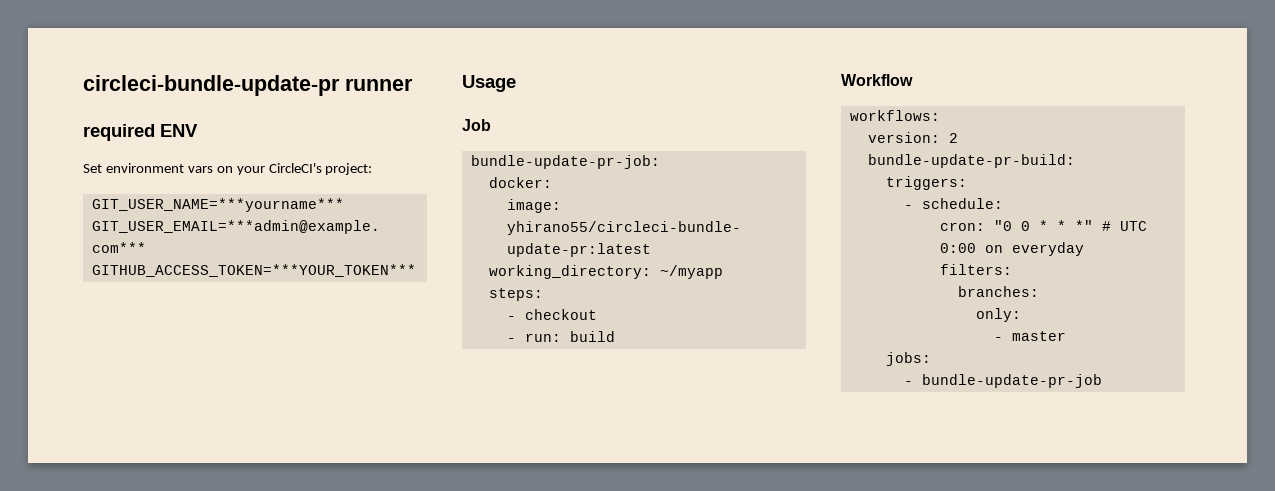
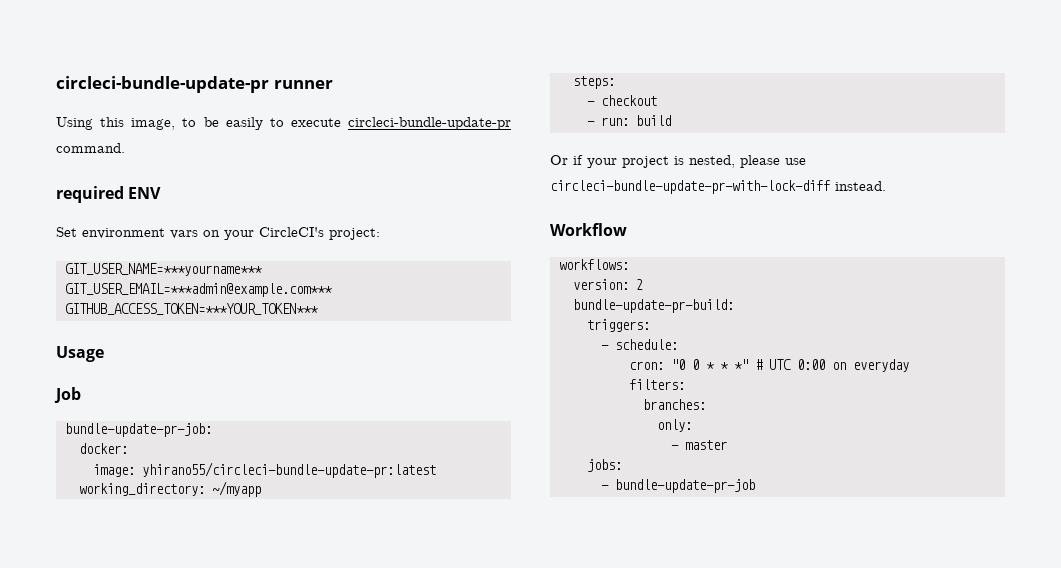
(413, 84) none -> [56,117,511,130] [56,143,125,153] // Using this image, to be easily to execute circleci-bundle-update-pr command.
(615, 336) none -> [550,155,806,168] [550,180,886,194] // Or if your project is nested, please use circleci-bundle-update-pr-with-lock-diff instead.

